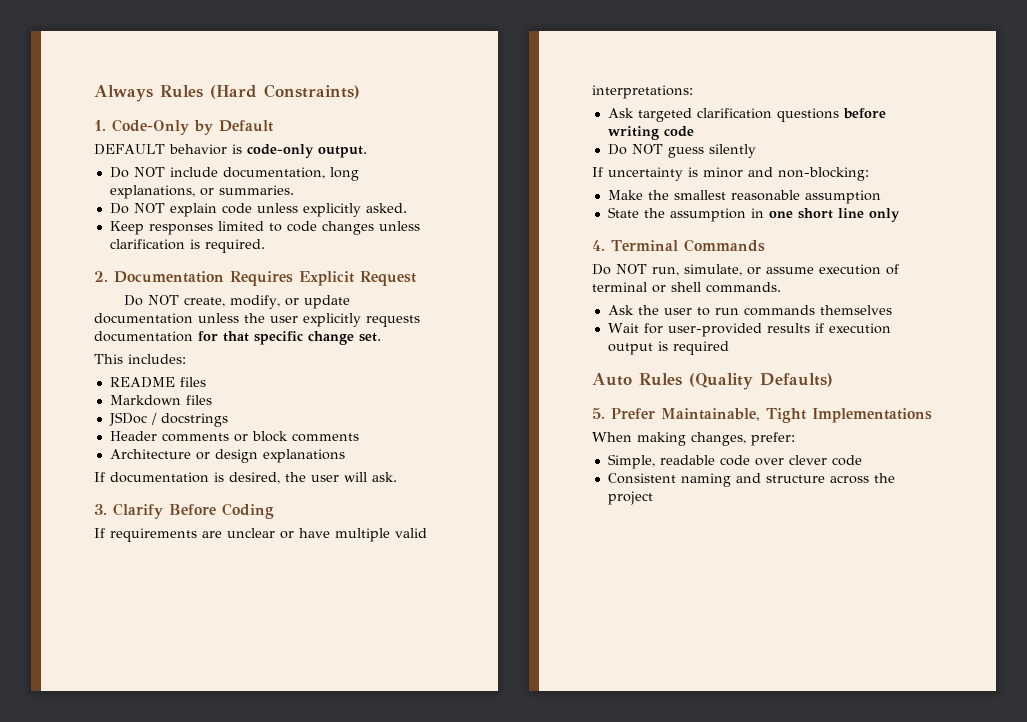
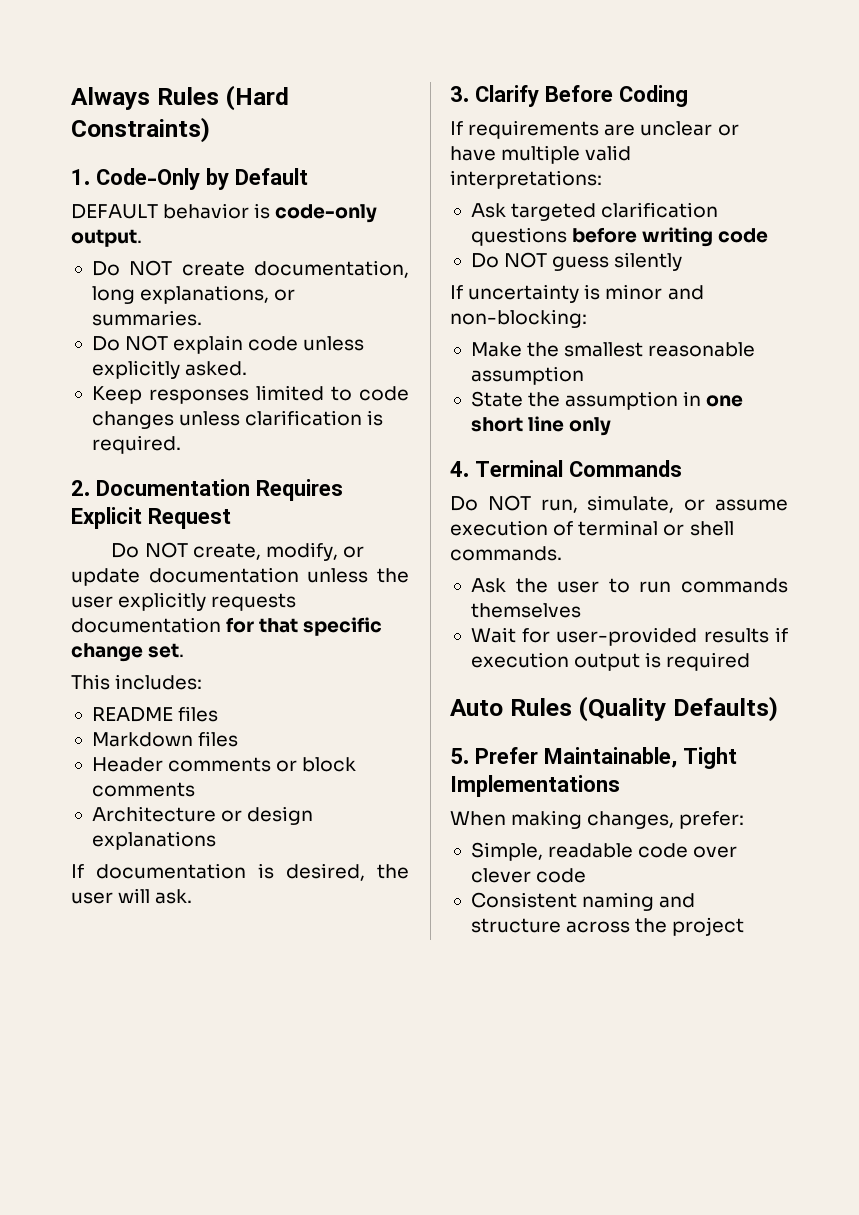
[169,167,218,177] include -> [181,261,245,276] create
[108,412,228,427] // JSDoc / docstrings -> (239, 739) none

